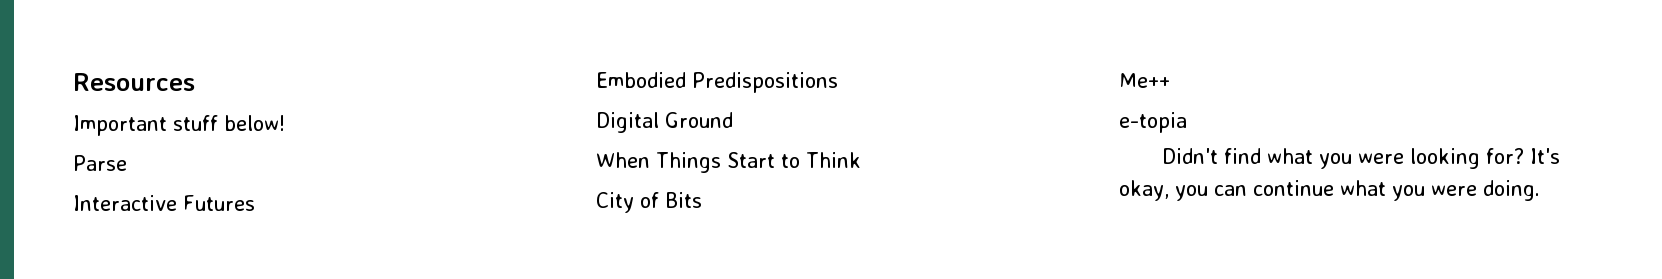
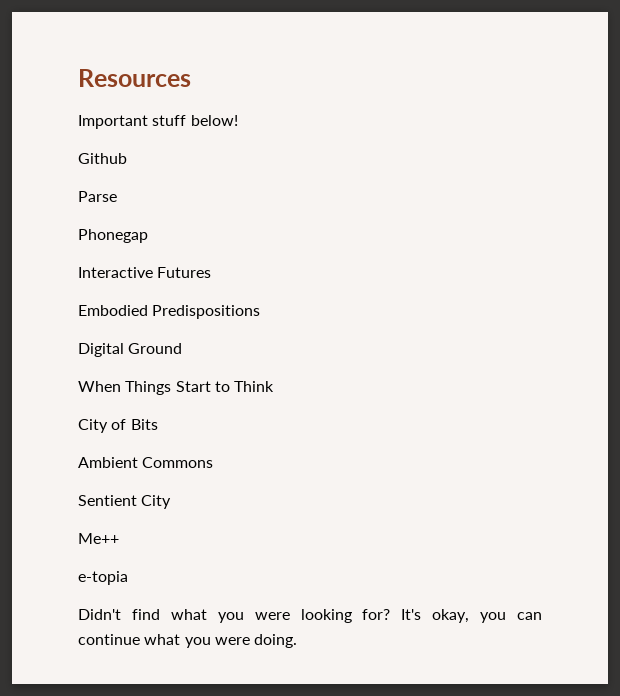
(285, 123) none -> [78,153,127,164] // Github
(127, 163) none -> [78,229,148,243] // Phonegap
(702, 200) none -> [78,457,214,468] [78,495,172,509] // Ambient Commons // Sentient City

